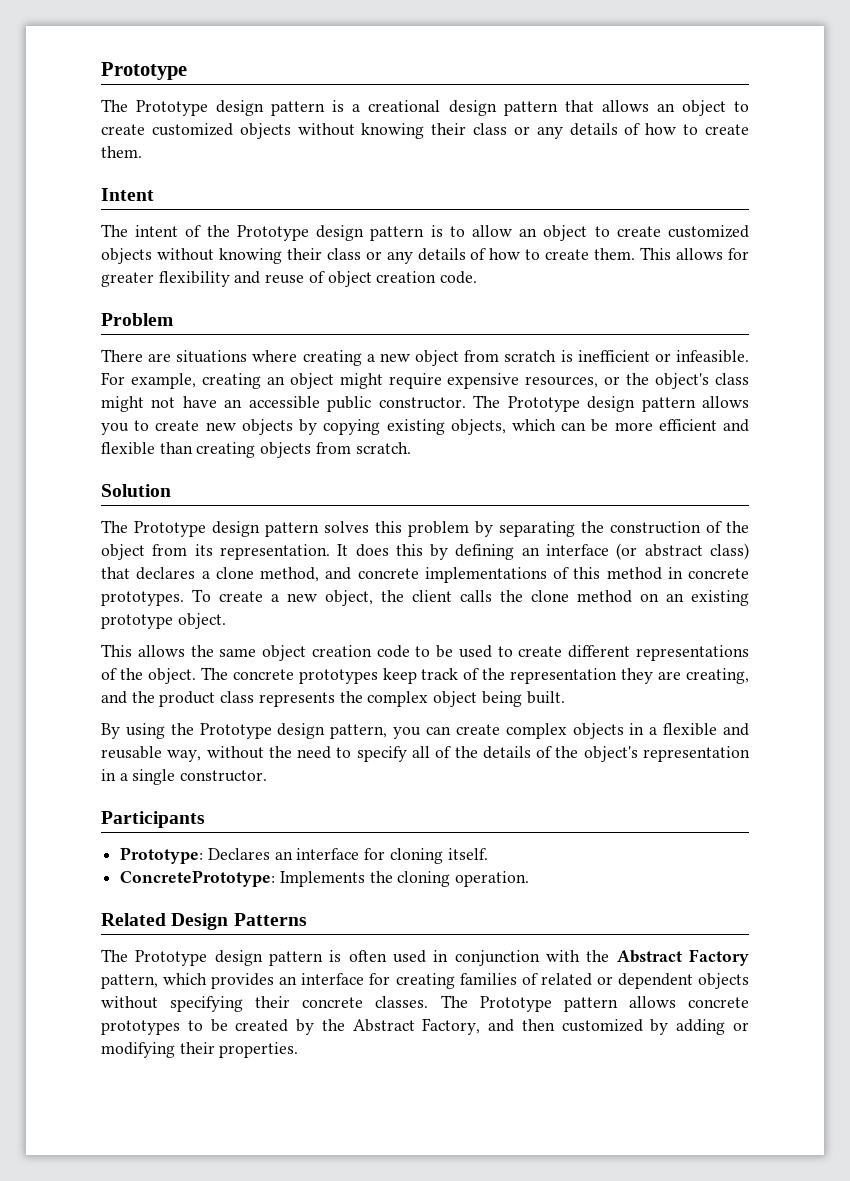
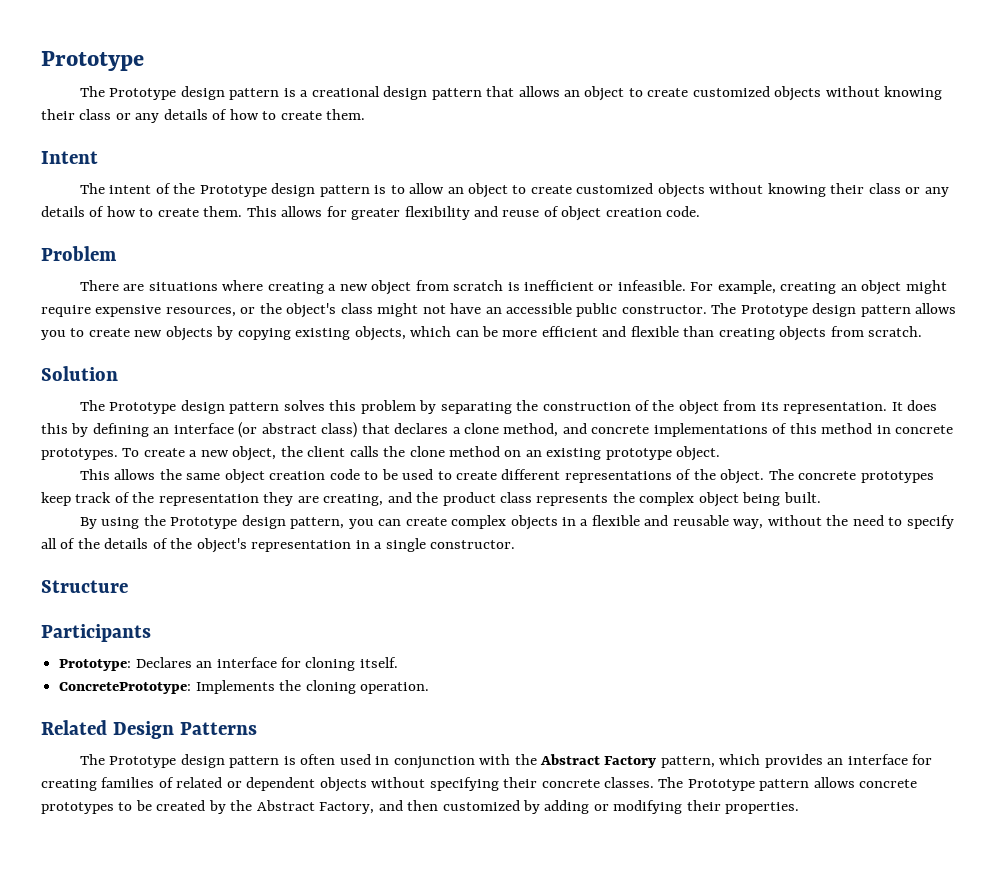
(268, 776) none -> [41,580,128,593] // Structure

